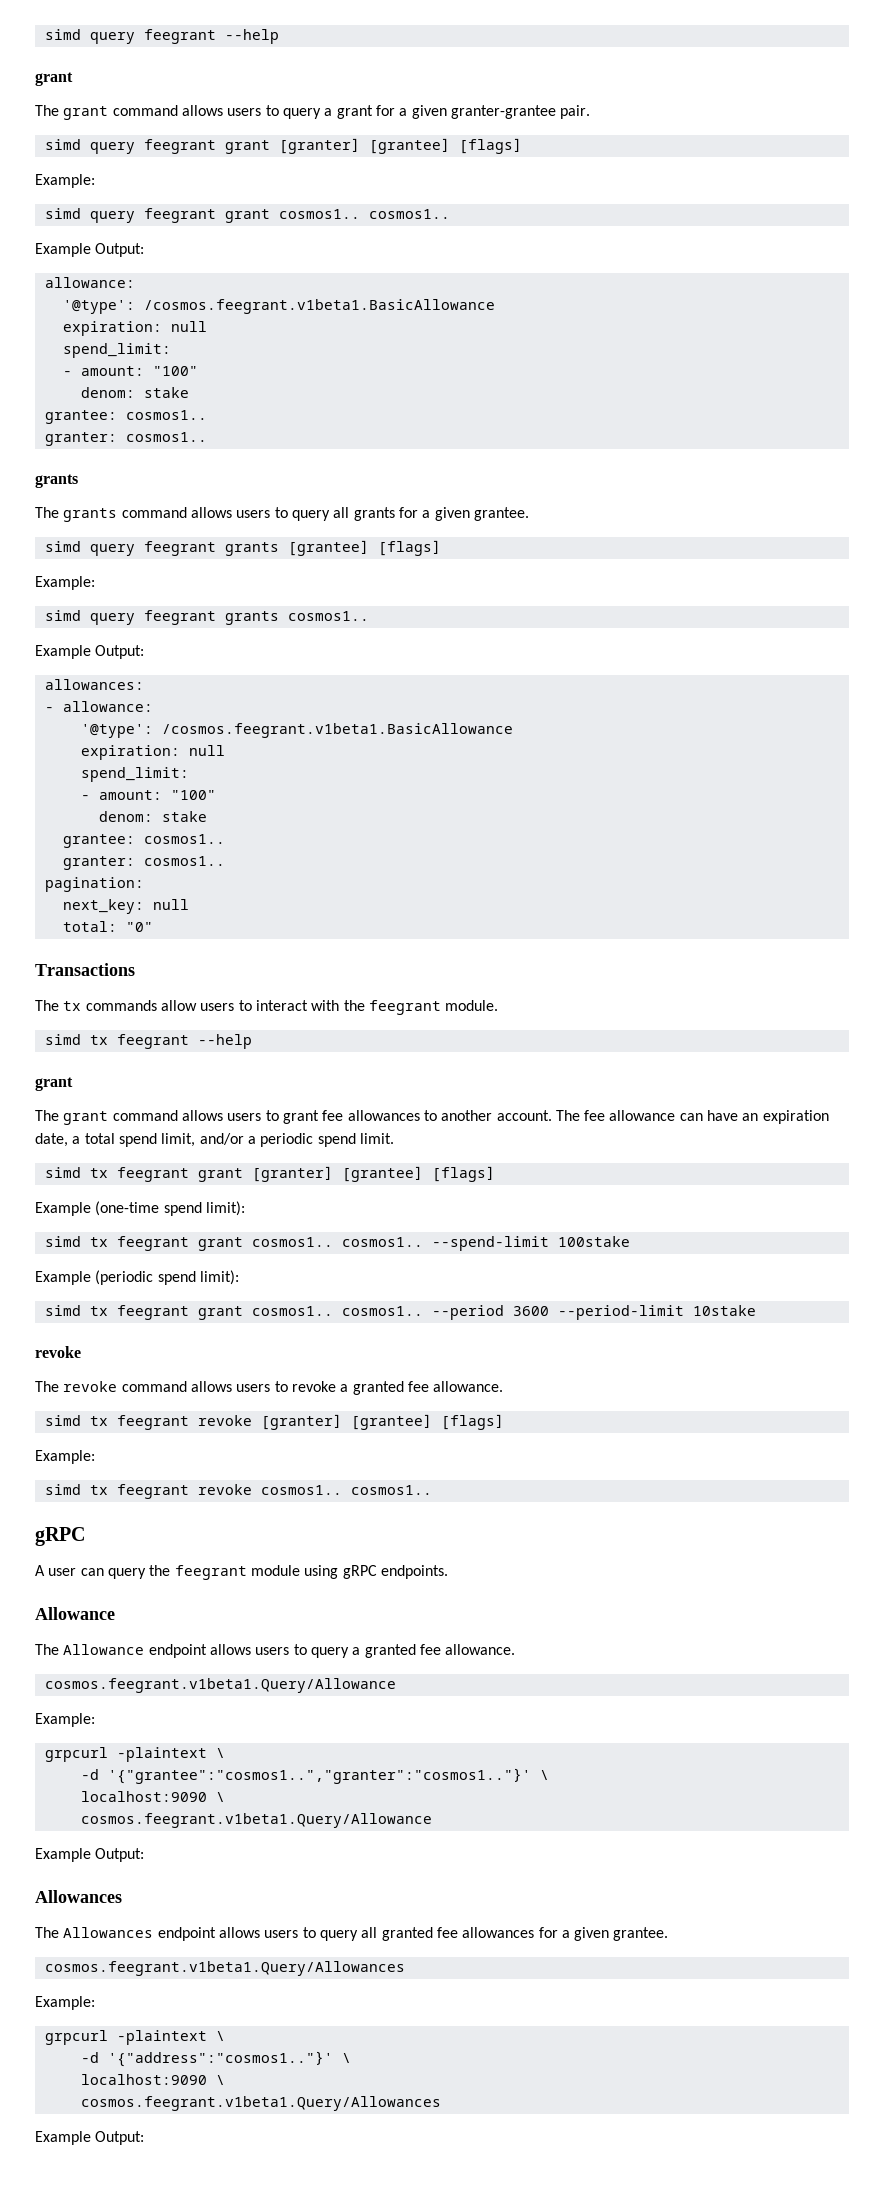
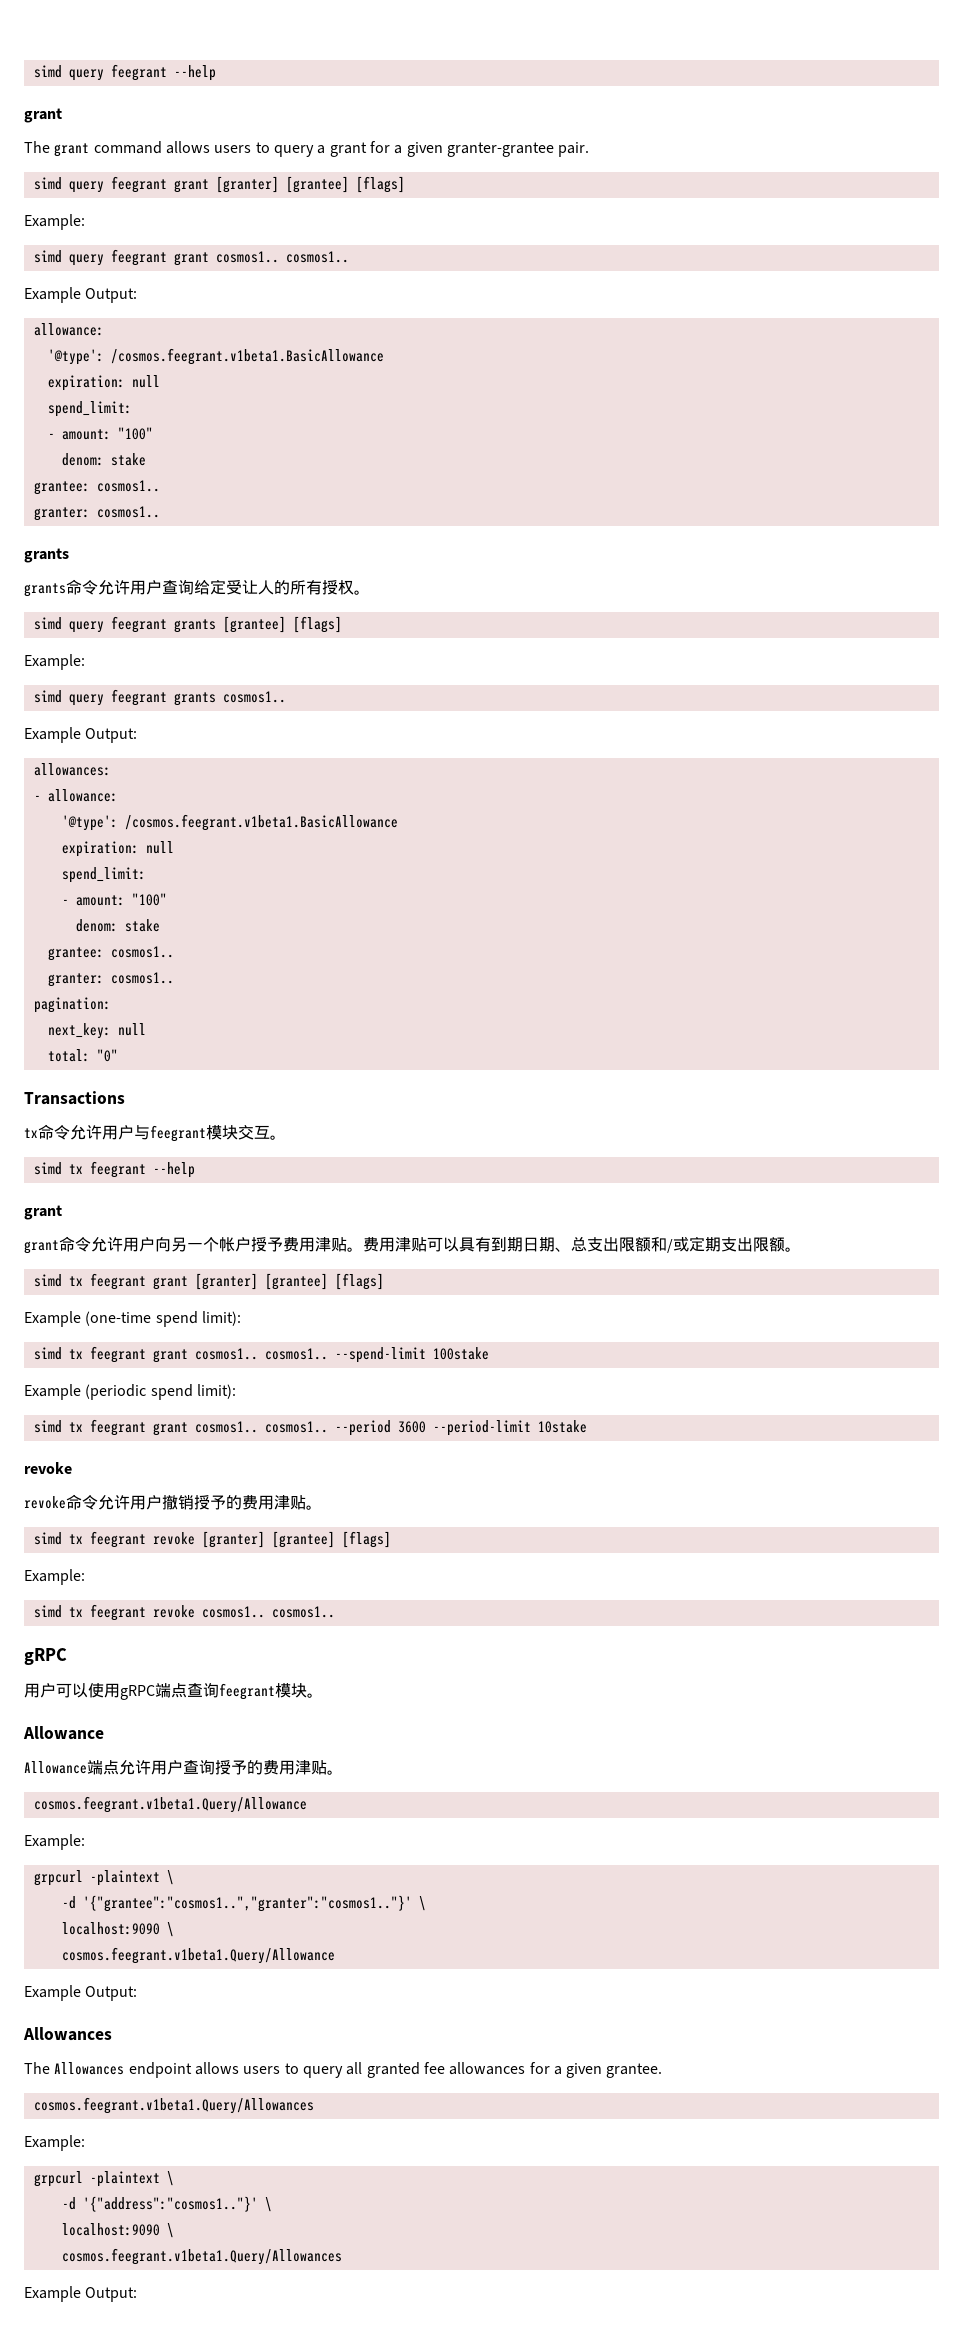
[35,507,529,522] The grants command allows users to query all grants for a given grantee. -> [24,579,370,597] grants命令允许用户查询给定受让人的所有授权。
[35,1000,499,1015] The tx commands allow users to interact with the feegrant module. -> [24,1124,286,1142] tx命令允许用户与feegrant模块交互。
[35,1110,829,1125] [35,1133,394,1147] The grant command allows users to grant fee allowances to another account. The fee allowance can have an expiration date, a total spend limit, and/or a periodic spend limit. -> [24,1236,801,1254] grant命令允许用户向另一个帐户授予费用津贴。费用津贴可以具有到期日期、总支出限额和/或定期支出限额。
[35,1381,504,1395] The revoke command allows users to revoke a granted fee allowance. -> [24,1494,322,1510] revoke命令允许用户撤销授予的费用津贴。
[35,1565,448,1580] [35,1607,115,1620] [35,1644,516,1658] A user can query the feegrant module using gRPC endpoints. // Allowance // The Allowance endpoint allows users to query a granted fee allowance. -> [24,1682,323,1700] [23,1726,104,1740] [24,1759,343,1775] 用户可以使用gRPC端点查询feegrant模块。 // Allowance // Allowance端点允许用户查询授予的费用津贴。

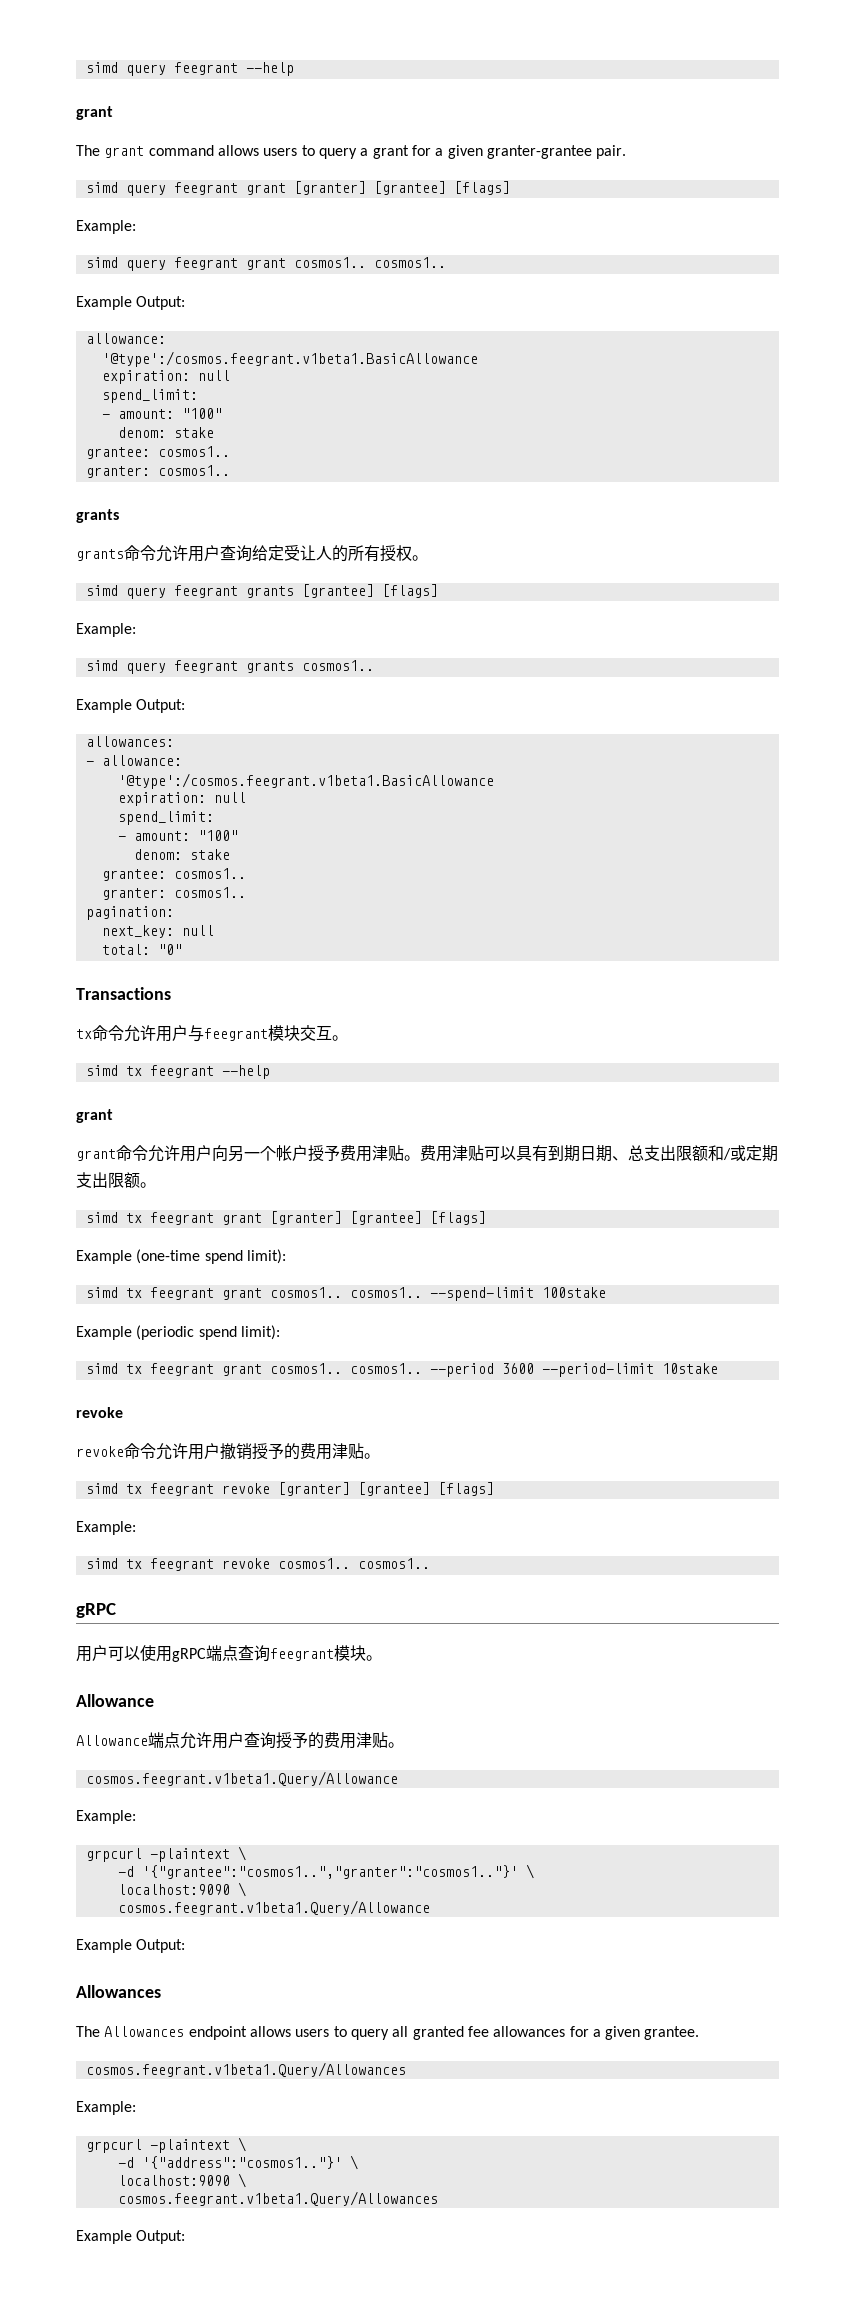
[47,348,384,365] '@type': /cosmos.feegrant.v1beta1.BasicAllowance -> [101,351,478,367] '@type':/cosmos.feegrant.v1beta1.BasicAllowance
[61,814,398,831] '@type': /cosmos.feegrant.v1beta1.BasicAllowance -> [117,773,494,789] '@type':/cosmos.feegrant.v1beta1.BasicAllowance

